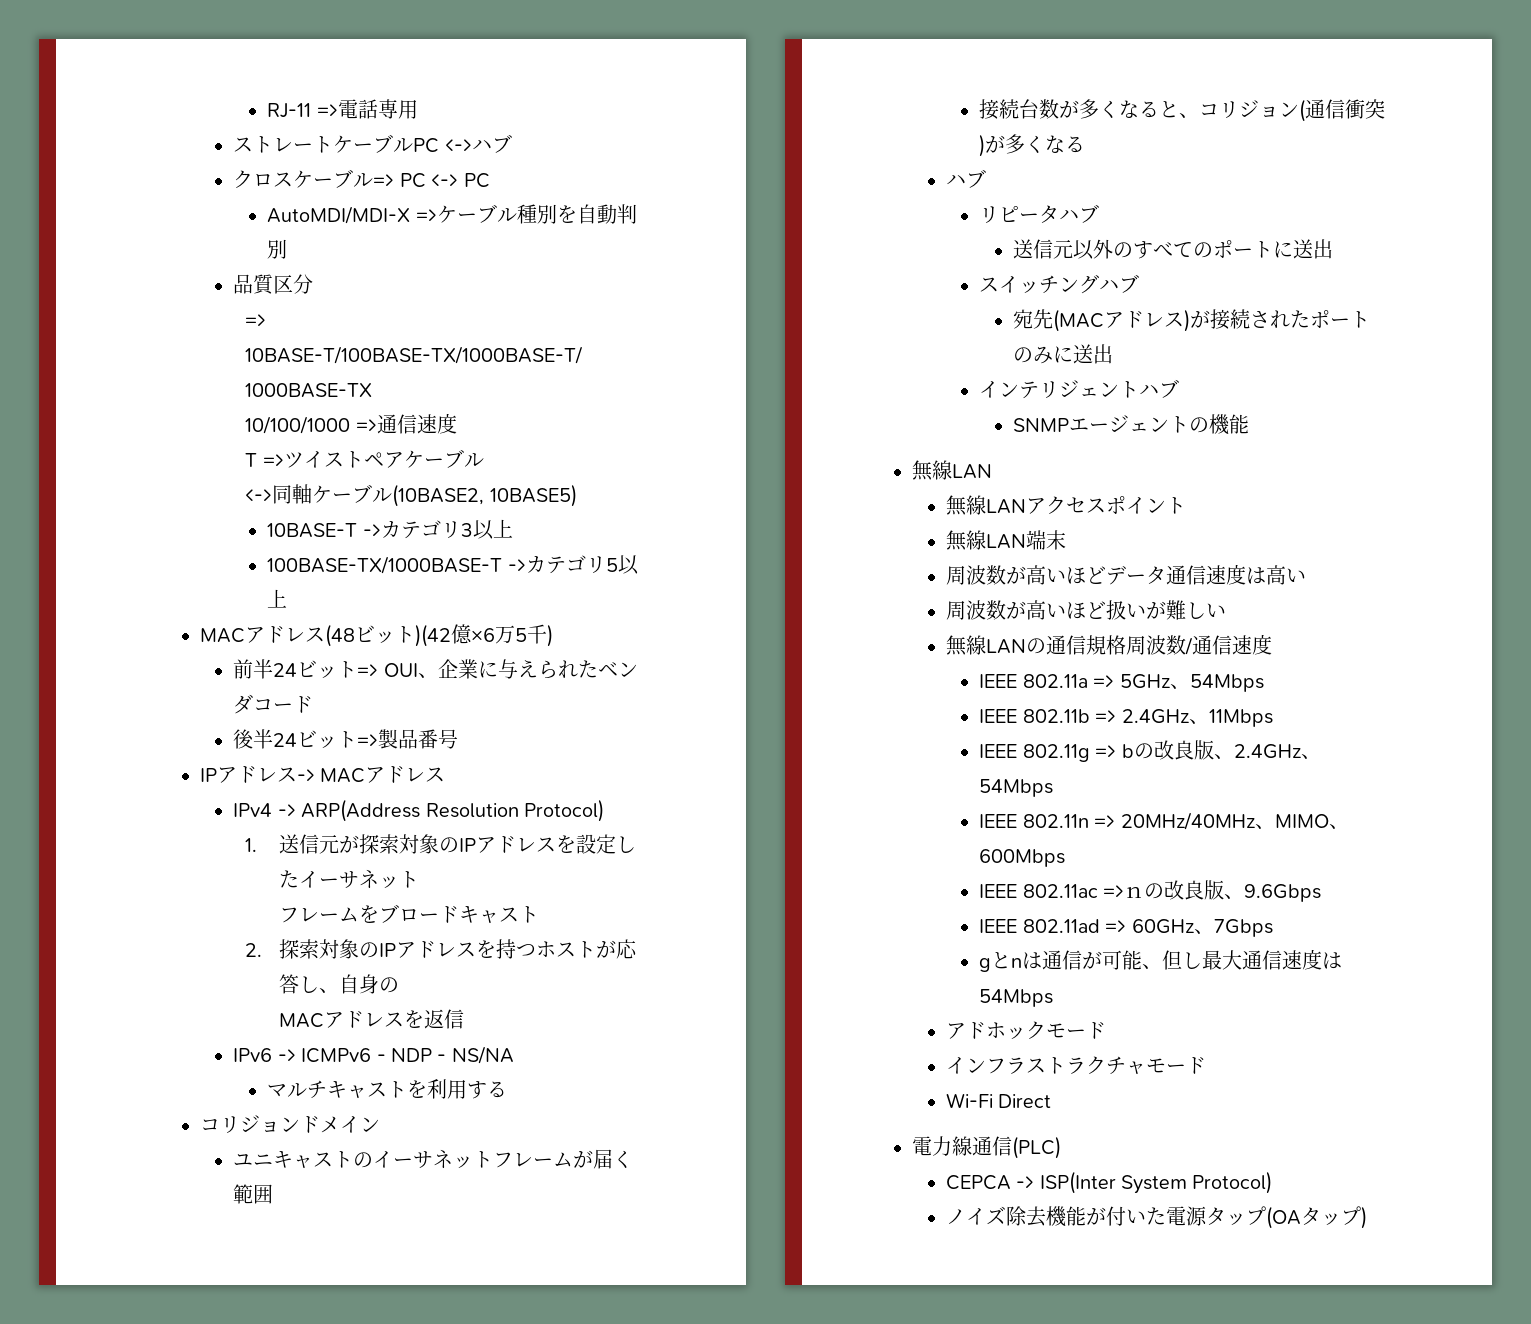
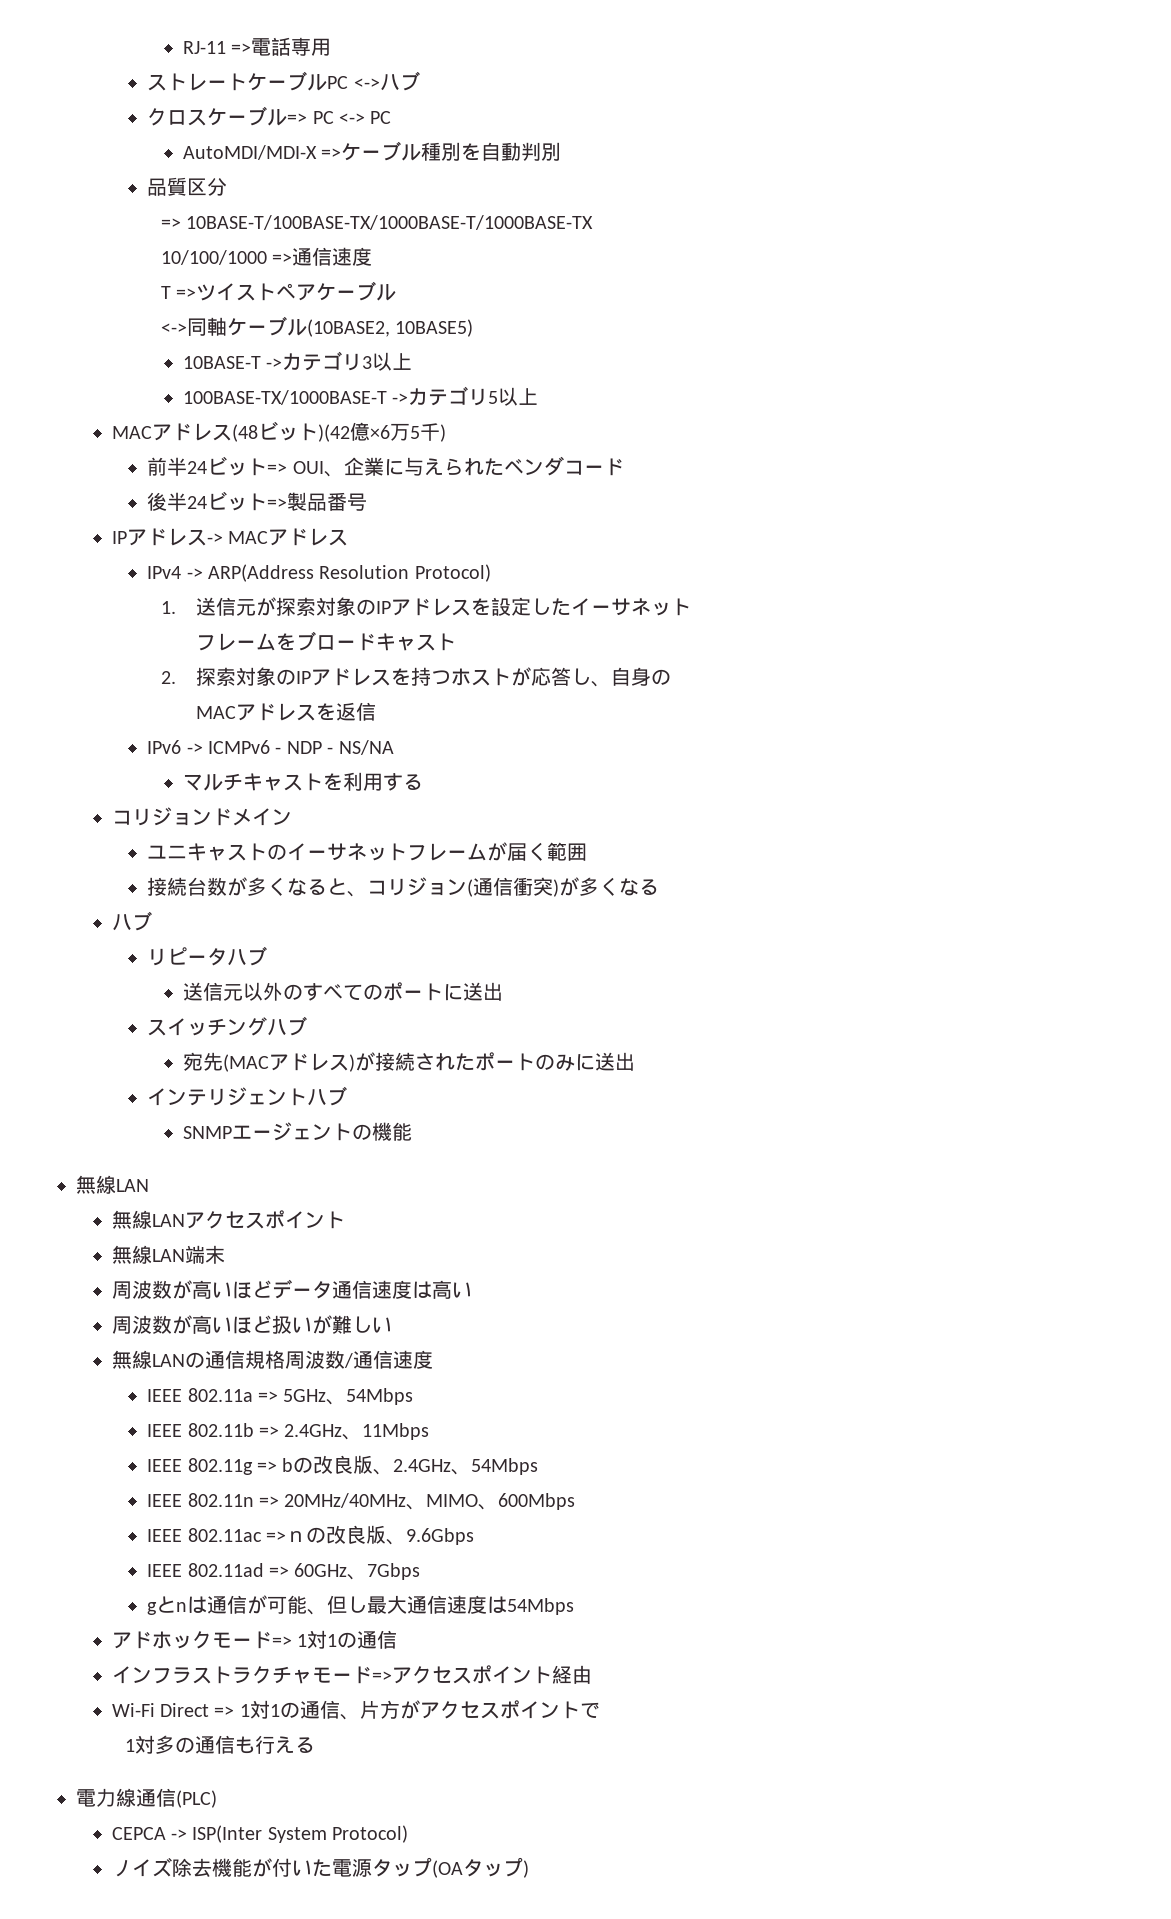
(1106, 1030) none -> [271,1630,397,1649] => 1対1の通信
[945,1093,1052,1108] // Wi-Fi Direct -> [371,1665,592,1684] [111,1700,600,1720] [125,1735,316,1754] =>アクセスポイント経由 // Wi-Fi Direct => 1対1の通信、片方がアクセスポイントで // 1対多の通信も行える

